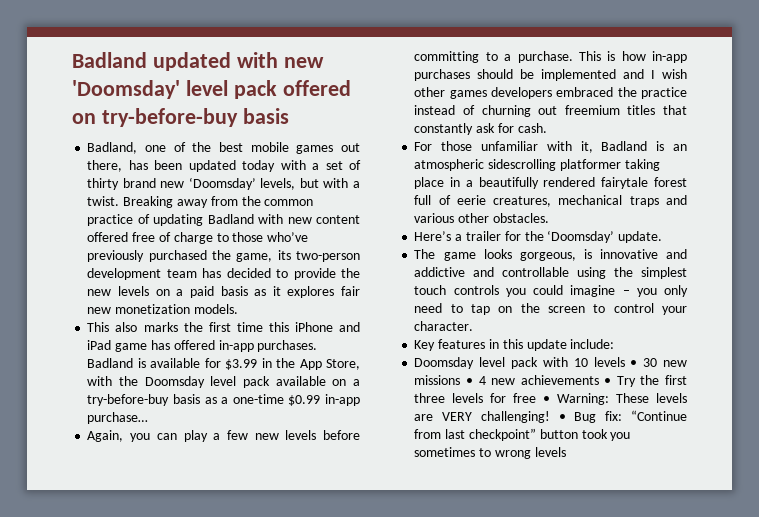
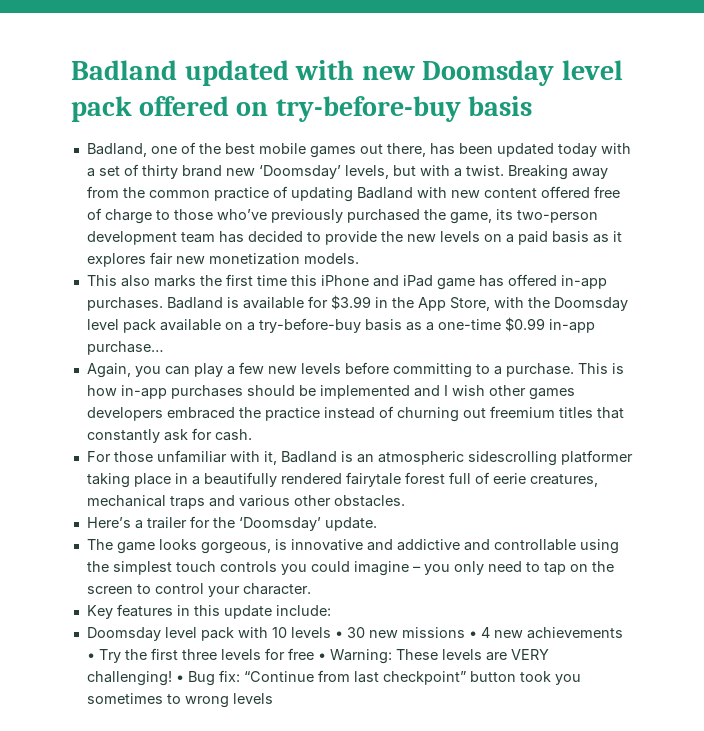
[72,80,180,99] 'Doomsday' -> [422,60,555,86] Doomsday

